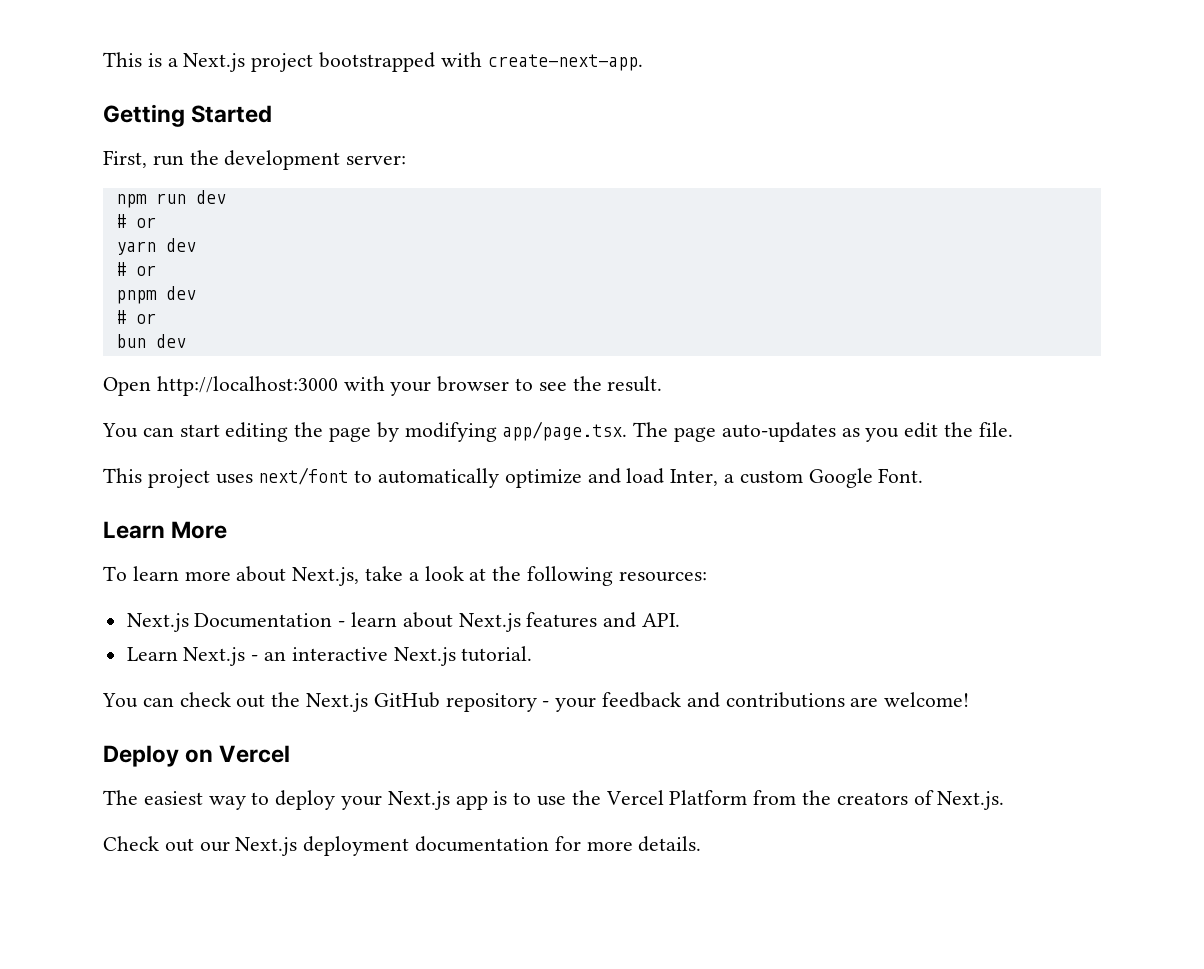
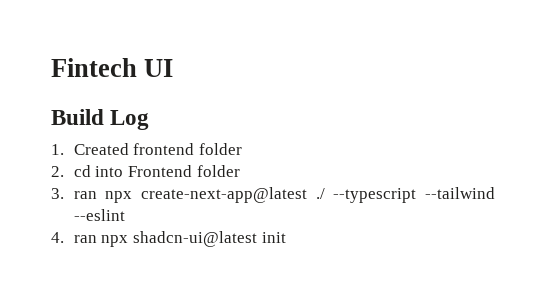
[103,52,643,72] [103,104,273,127] [103,150,407,170] [115,190,226,208] [115,214,156,228] [115,238,196,255] [115,262,156,276] [115,286,196,304] [115,310,156,324] [115,334,186,348] [103,376,663,396] [102,421,1013,442] [103,467,924,488] [103,521,228,539] [103,566,707,586] [126,612,681,632] [126,646,533,666] [102,692,970,712] [103,745,291,767] [103,790,1005,810] [103,836,702,856] This is a Next.js project bootstrapped with create-next-app. // Getting Started // First, run the development server: // npm run dev // # or // yarn dev // # or // pnpm dev // # or // bun dev // Open http://localhost:3000 with your browser to see the result. // You can start editing the page by modifying app/page.tsx. The page auto-updates as you edit the file. // This project uses next/font to automatically optimize and load Inter, a custom Google Font. // Learn More // To learn more about Next.js, take a look at the following resources: // Next.js Documentation - learn about Next.js features and API. // Learn Next.js - an interactive Next.js tutorial. // You can check out the Next.js GitHub repository - your feedback and contributions are welcome! // Deploy on Vercel // The easiest way to deploy your Next.js app is to use the Vercel Platform from the creators of Next.js. // Check out our Next.js deployment documentation for more details. -> [51,58,174,77] [51,109,150,130] [51,143,242,155] [51,165,240,177] [51,187,496,203] [73,209,125,221] [51,231,286,247] Fintech UI // Build Log // 1. Created frontend folder // 2. cd into Frontend folder // 3. ran npx create-next-app@latest ./ --typescript --tailwind --eslint // 4. ran npx shadcn-ui@latest init

